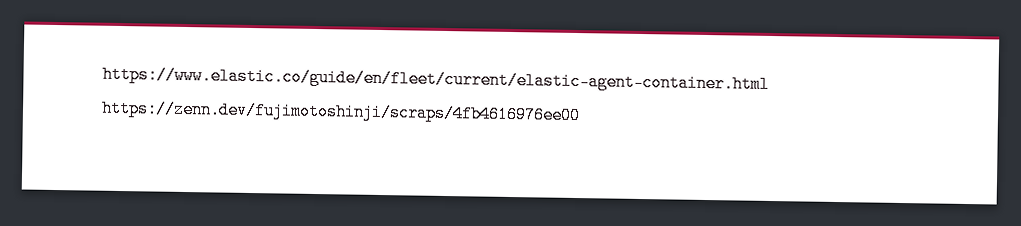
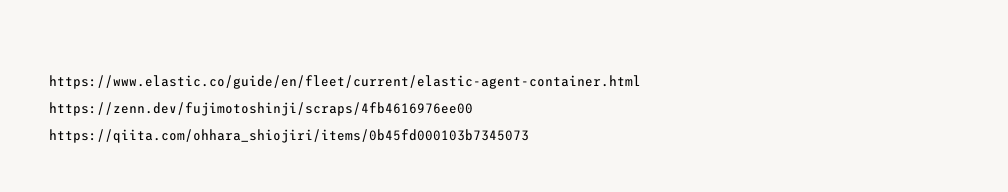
(581, 112) none -> [49,129,529,143] // https://qiita.com/ohhara_shiojiri/items/0b45fd000103b7345073

